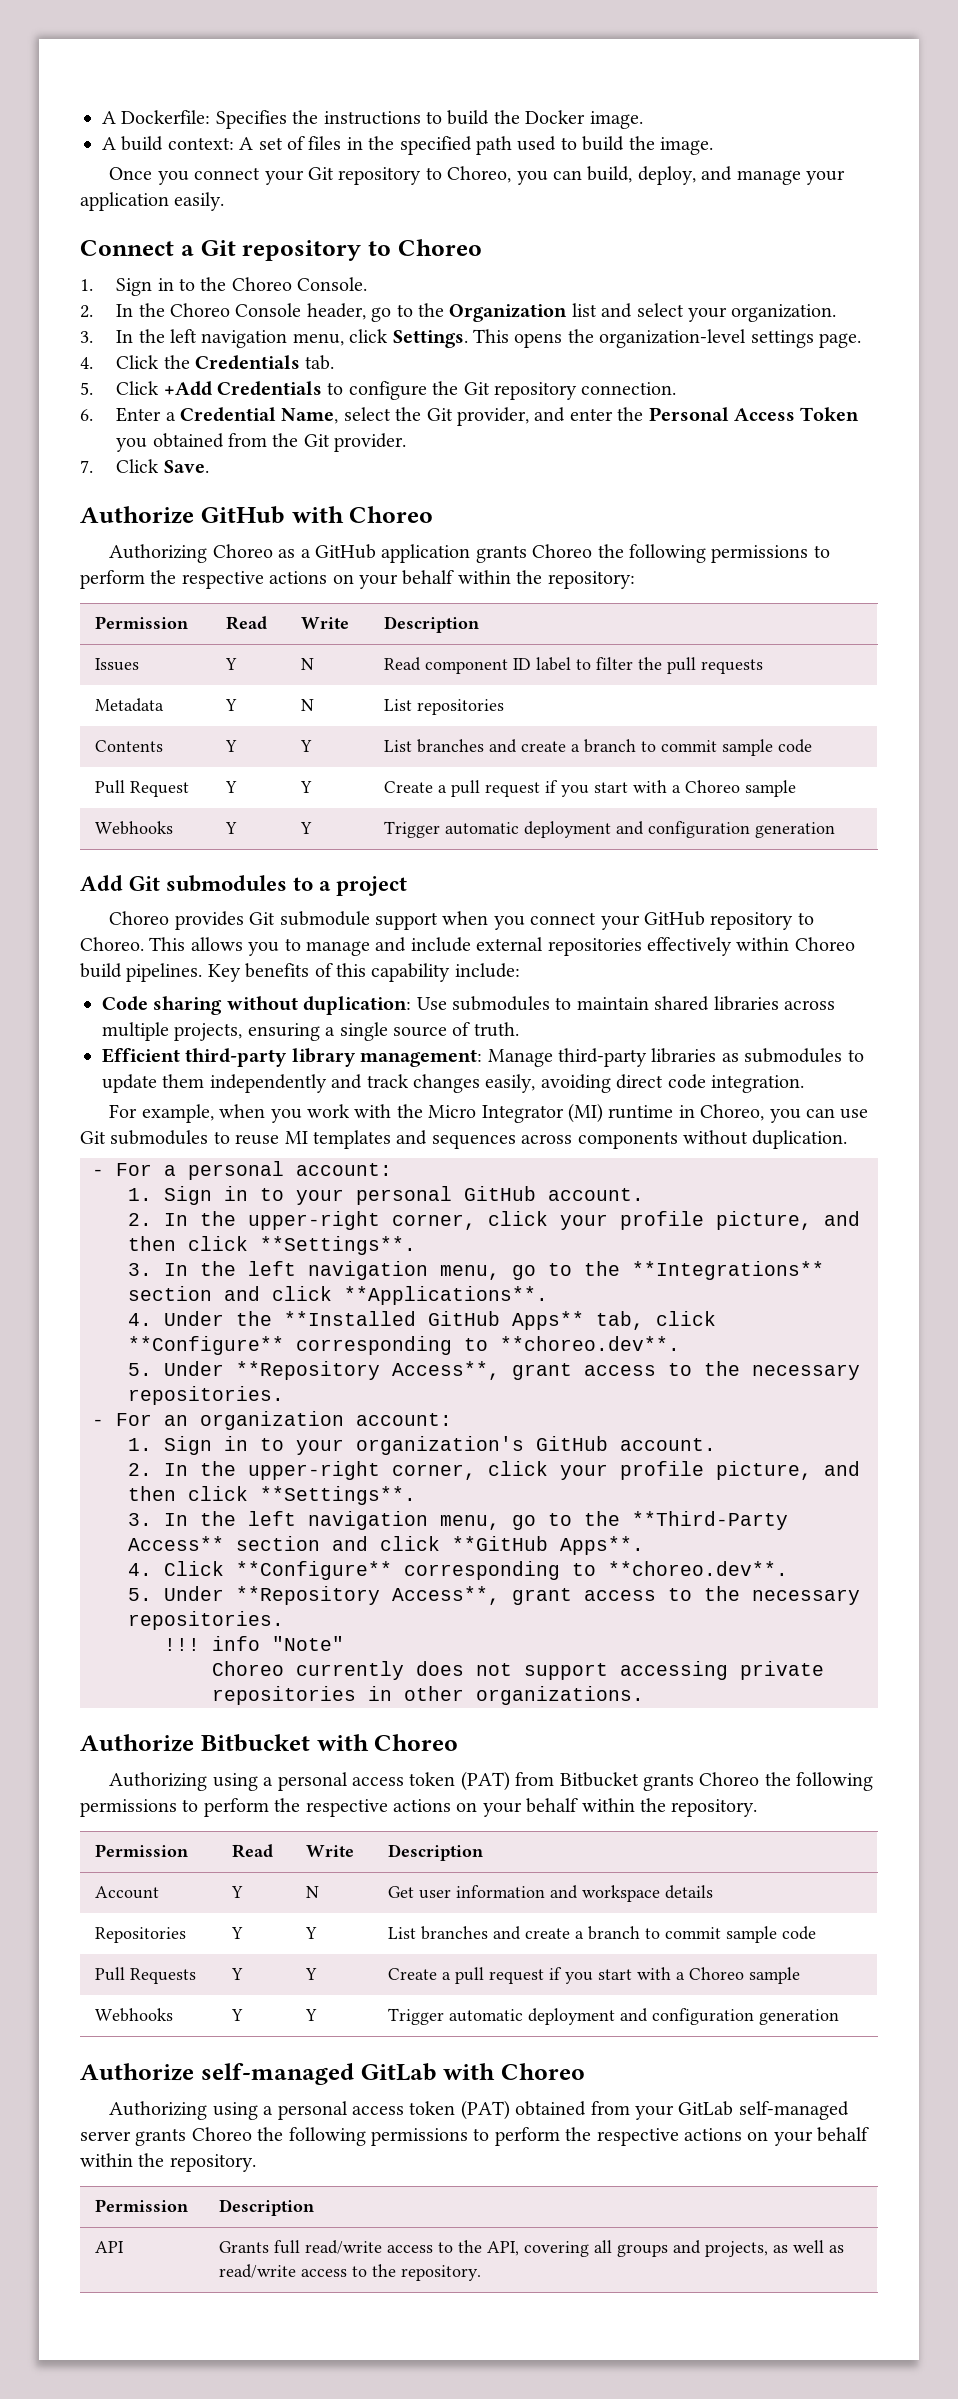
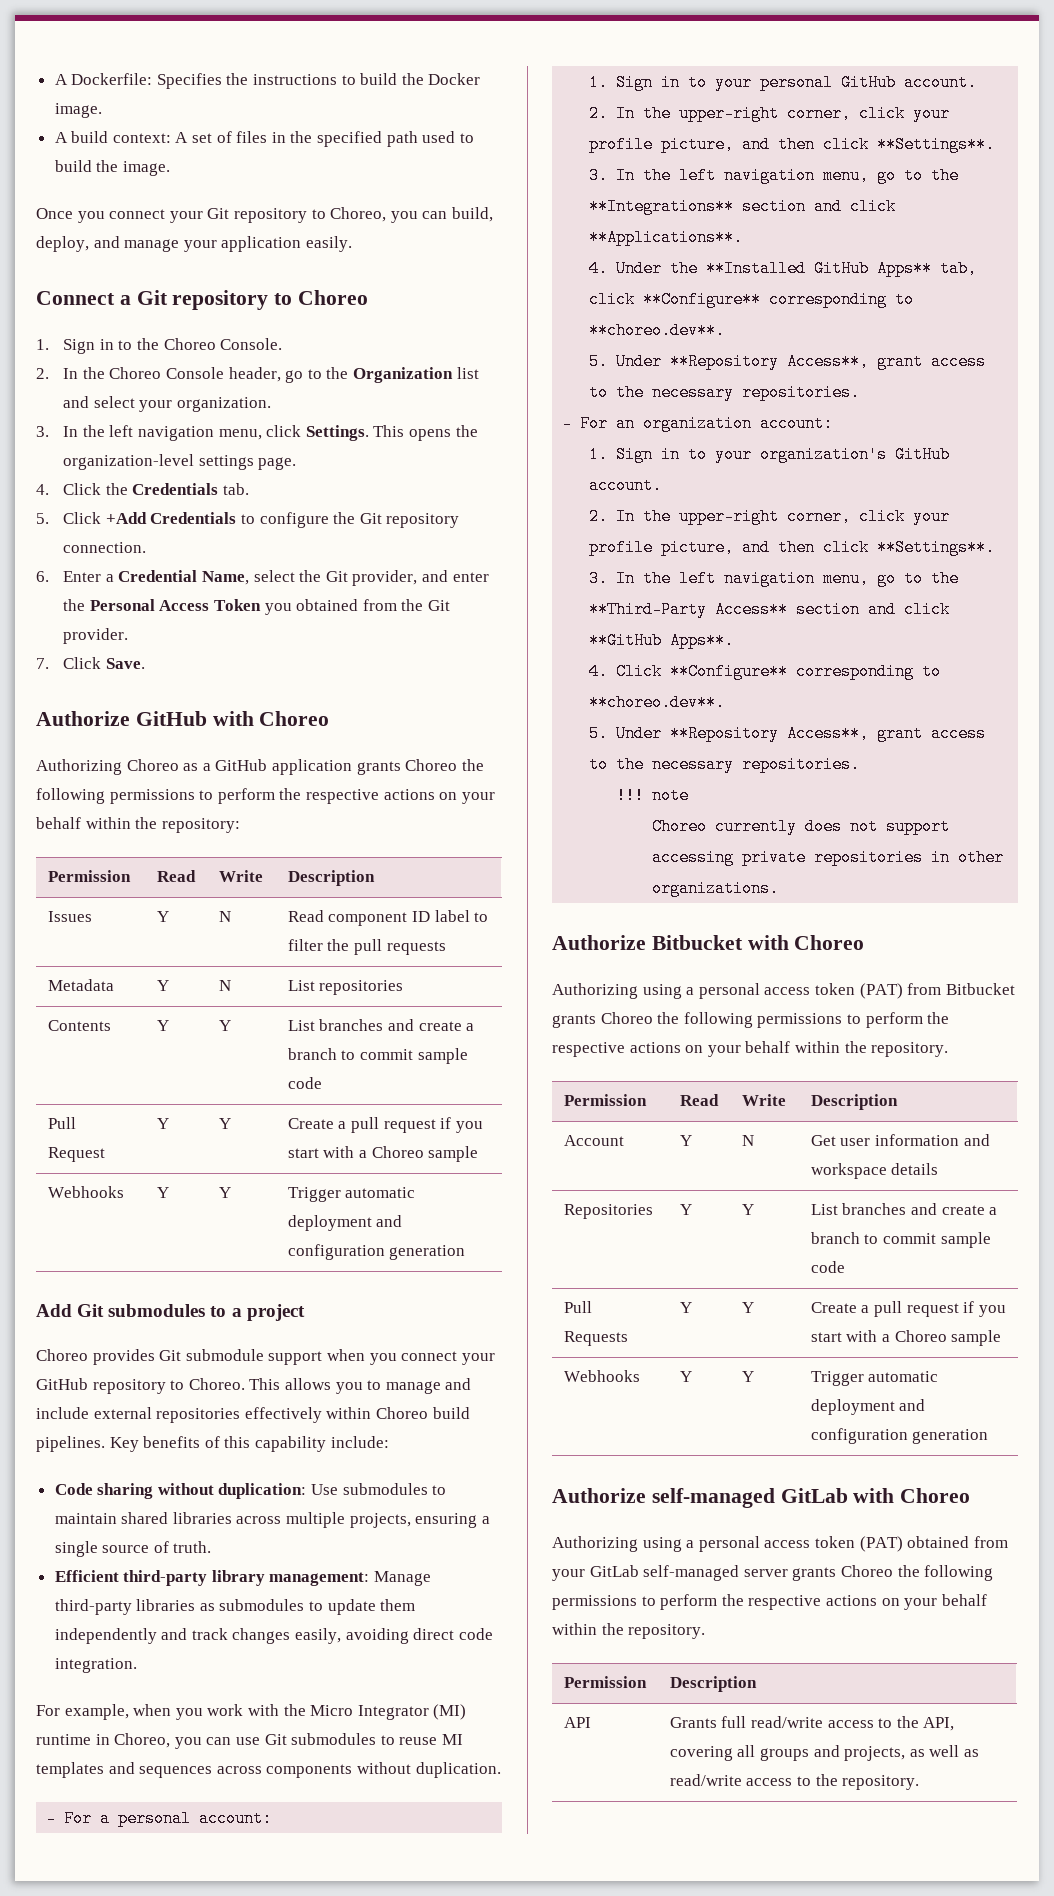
[212,1636,344,1651] info "Note" -> [652,787,690,804] note

